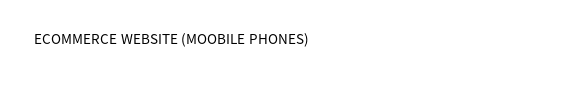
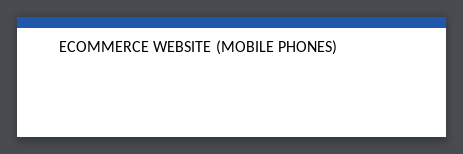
[181,33,246,47] (MOOBILE -> [215,40,274,55] (MOBILE

